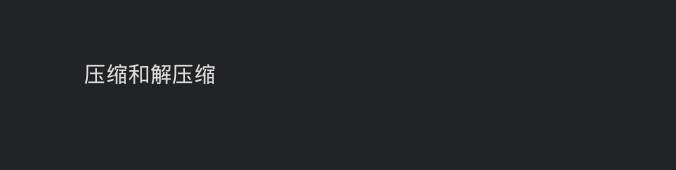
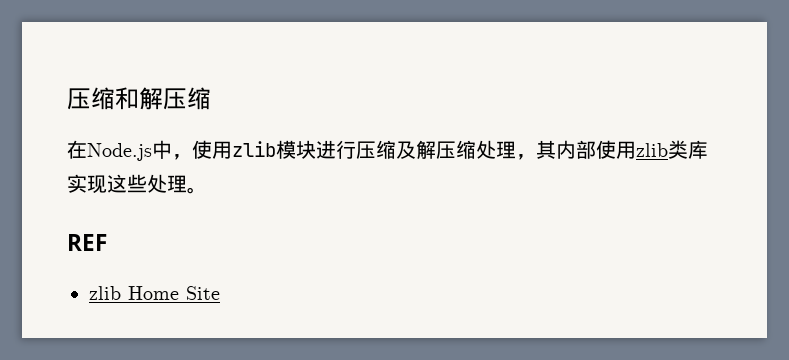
(216, 74) none -> [67,140,708,161] [67,174,207,194] [67,234,107,251] [89,286,220,300] // 在Node.js中，使用zlib模块进行压缩及解压缩处理，其内部使用zlib类库实现这些处理。 // REF // zlib Home Site

